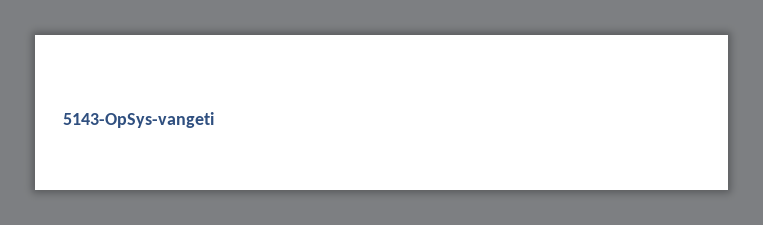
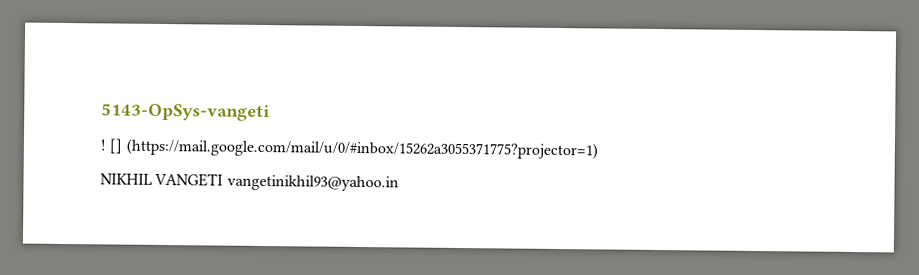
(214, 120) none -> [100,138,598,160] [100,172,399,192] // ! [] (https://mail.google.com/mail/u/0/#inbox/15262a3055371775?projector=1) // NIKHIL VANGETI vangetinikhil93@yahoo.in

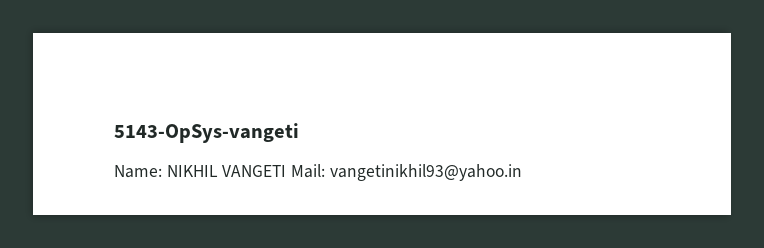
[100,138,598,160] ! [] (https://mail.google.com/mail/u/0/#inbox/15262a3055371775?projector=1) // -> [114,165,162,178] Name:
(224, 179) none -> [291,164,326,178] Mail:

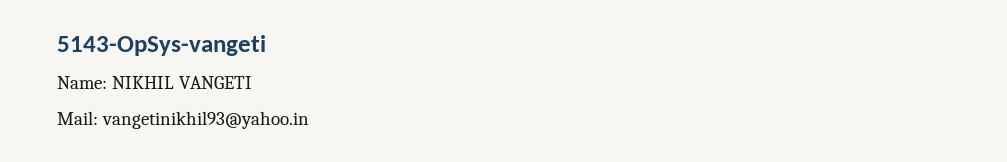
(287, 171) none -> (253, 82) //

